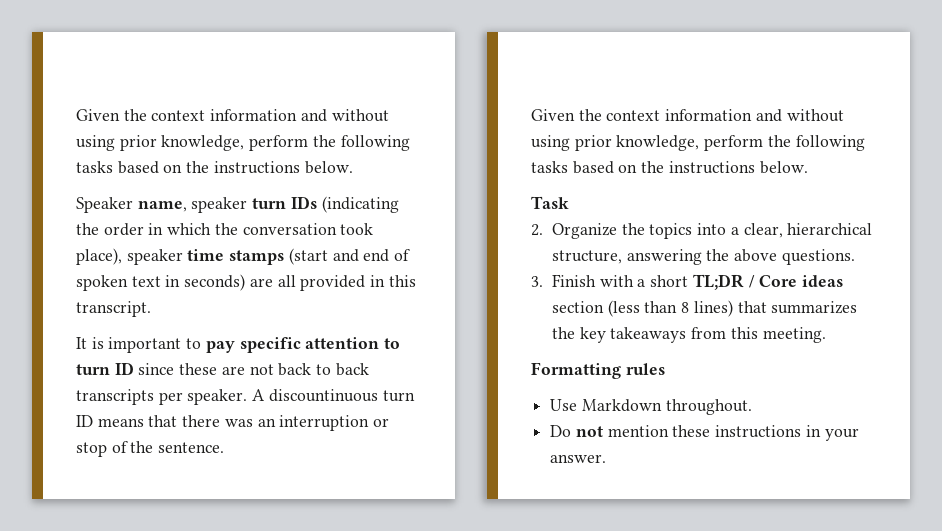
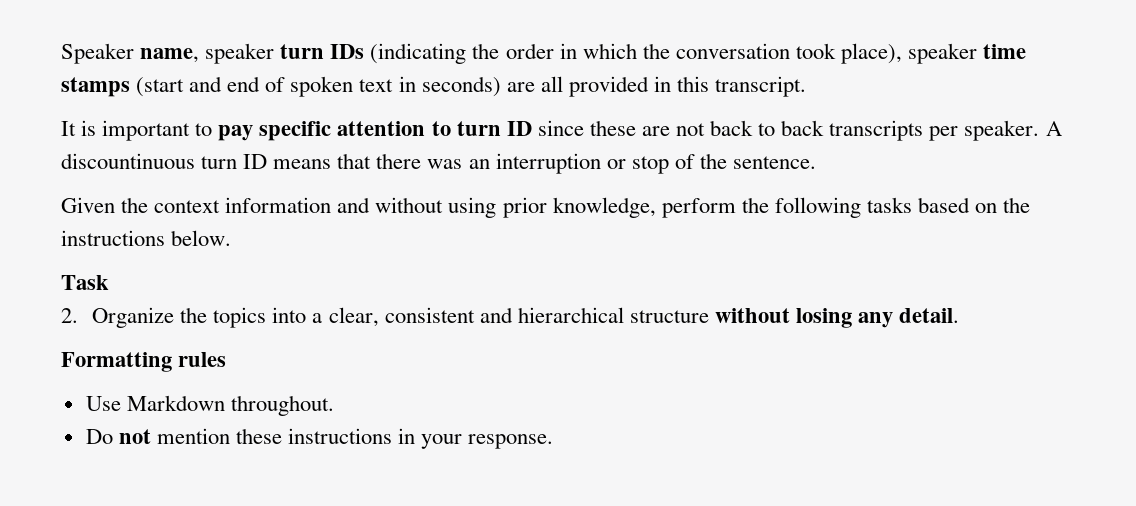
[76,109,389,122] [76,135,410,151] [76,161,353,174] Given the context information and without using prior knowledge, perform the following tasks based on the instructions below. // -> (61, 53) none
[787,223,873,235] [551,249,855,265] [531,274,843,290] [551,300,858,317] [551,327,826,343] hierarchical structure, answering the above questions. // 3. Finish with a short TL;DR / Core ideas section (less than 8 lines) that summarizes the key takeaways from this meeting. -> [384,307,960,328] consistent and hierarchical structure without losing any detail.
[550,454,607,463] answer. -> [468,434,554,449] response.

